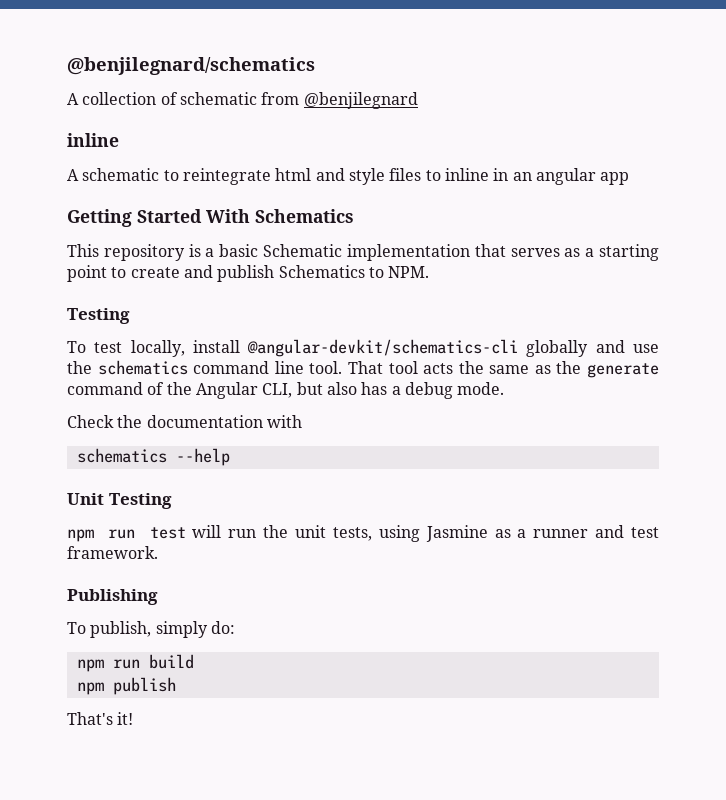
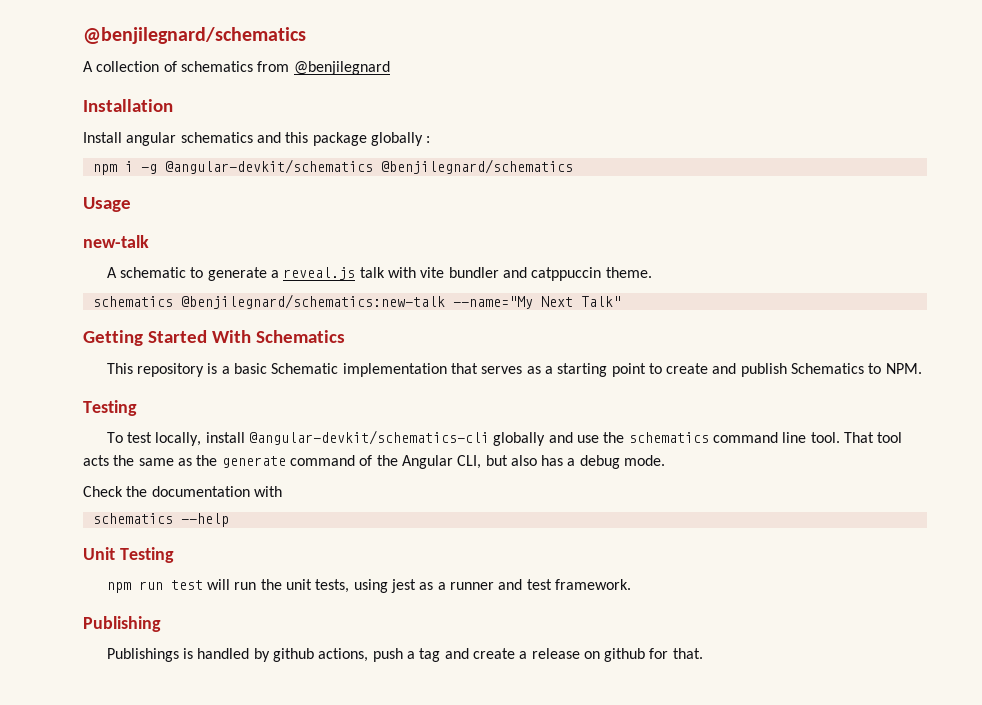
[179,92,257,105] schematic -> [180,61,253,72] schematics
[67,133,119,147] [67,168,630,185] inline // A schematic to reintegrate html and style files to inline in an angular app -> [83,99,173,112] [83,132,431,146] [92,159,573,175] [83,197,131,212] [83,235,149,248] [106,267,652,281] [92,294,621,309] Installation // Install angular schematics and this package globally : // npm i -g @angular-devkit/schematics @benjilegnard/schematics // Usage // new-talk // A schematic to generate a reveal.js talk with vite bundler and catppuccin theme. // schematics @benjilegnard/schematics:new-talk --name="My Next Talk"
[425,525,488,542] Jasmine -> [390,579,416,593] jest
[67,621,235,638] [76,654,194,672] [76,677,176,695] [67,712,134,725] To publish, simply do: // npm run build // npm publish // That's it! -> [106,648,703,662] Publishings is handled by github actions, push a tag and create a release on github for that.

